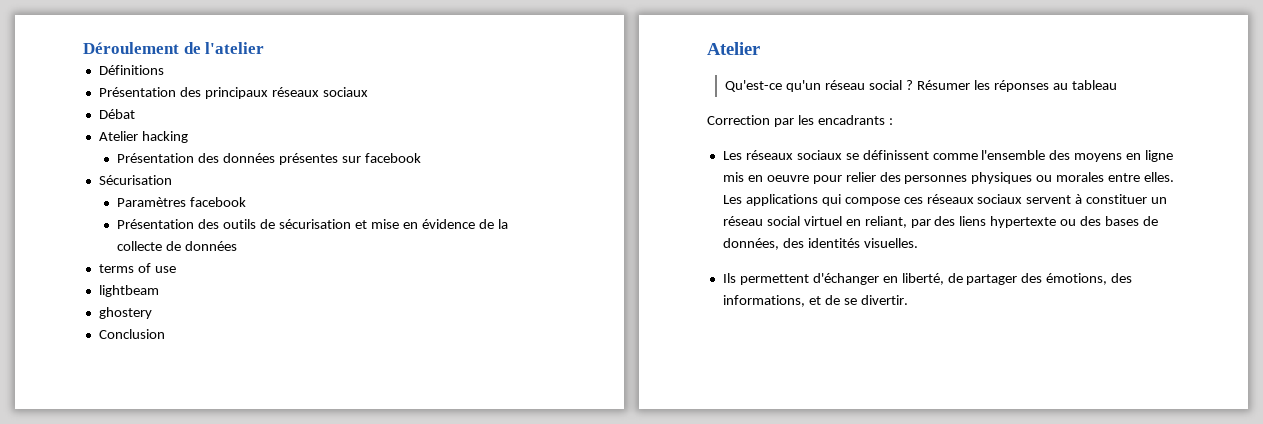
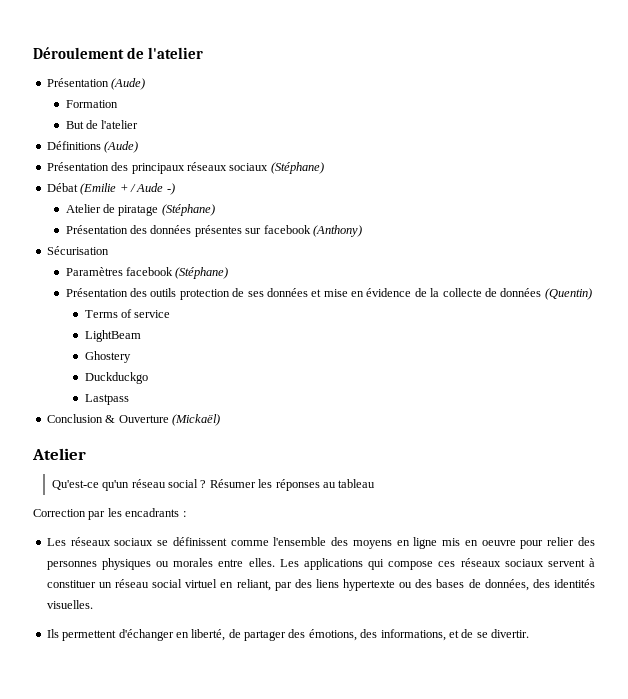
(265, 48) none -> [46,78,146,90] [65,100,118,108] [65,120,139,129] // Présentation (Aude) // Formation // But de l'atelier
(164, 70) none -> [104,141,139,153] (Aude)
(368, 92) none -> [270,162,324,174] (Stéphane)
[98,131,188,143] // Atelier hacking -> [80,183,175,195] [65,204,215,216] (Emilie + / Aude -) // Atelier de piratage (Stéphane)
(421, 158) none -> [312,225,362,237] (Anthony)
(247, 202) none -> [175,267,229,279] (Stéphane)
[260,219,352,229] de sécurisation -> [179,288,308,300] protection de ses données
[98,263,176,273] [98,285,159,297] [98,307,152,319] [98,329,165,339] // terms of use // lightbeam // ghostery // Conclusion -> [544,288,592,300] [84,309,171,318] [84,330,141,342] [84,351,131,363] [84,372,148,384] [84,394,129,405] [46,414,220,426] (Quentin) // Terms of service // LightBeam // Ghostery // Duckduckgo // Lastpass // Conclusion & Ouverture (Mickaël)

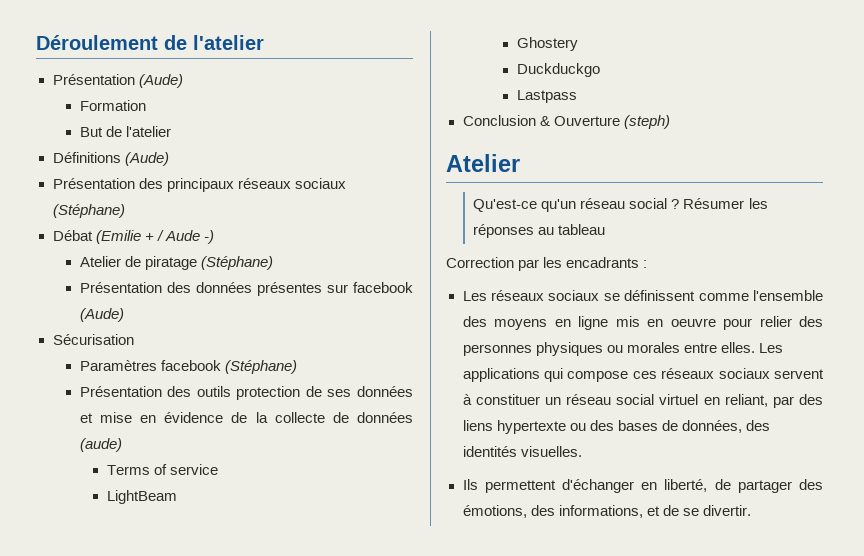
[312,225,362,237] (Anthony) -> [79,308,124,322] (Aude)
[544,288,592,300] (Quentin) -> [79,438,122,452] (aude)
[171,414,220,426] (Mickaël) -> [623,115,670,129] (steph)

